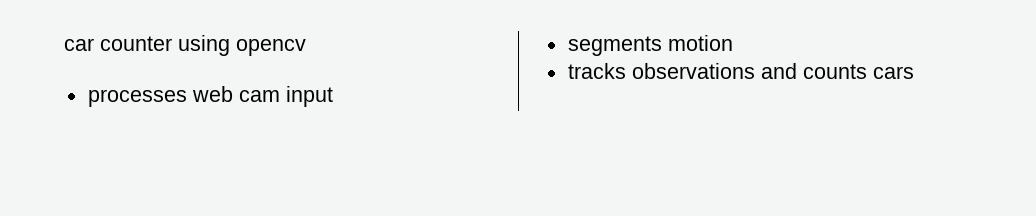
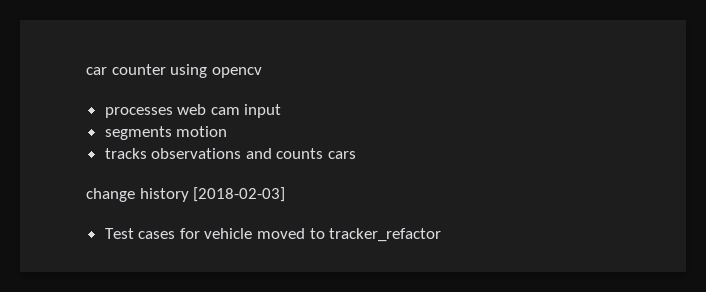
(914, 72) none -> [86,187,286,202] [104,228,442,242] // change history [2018-02-03] // Test cases for vehicle moved to tracker_refactor

